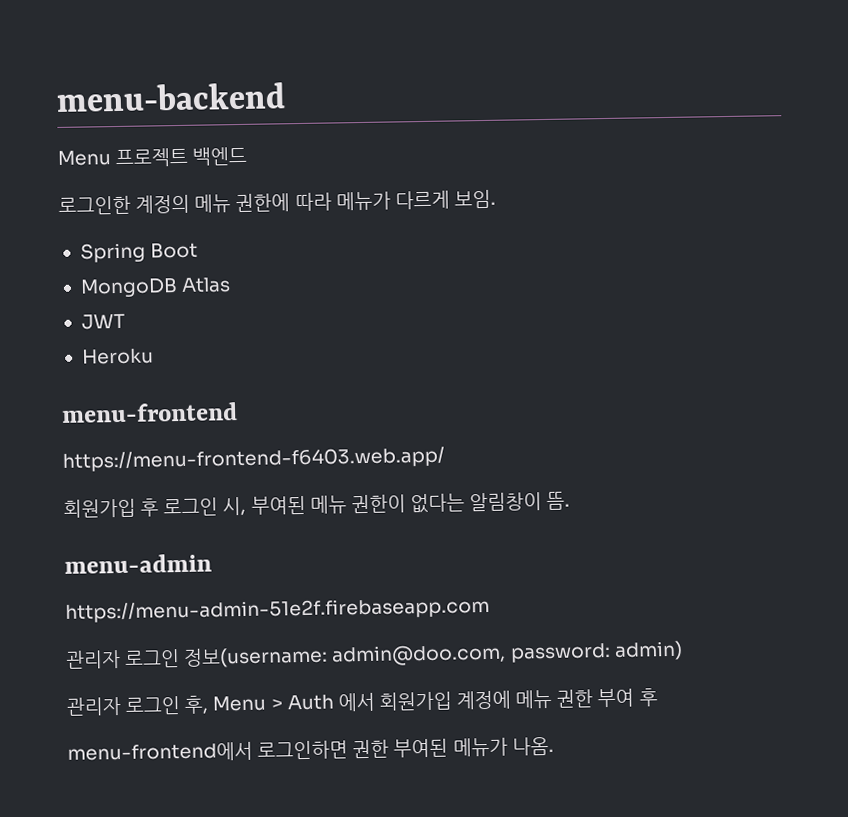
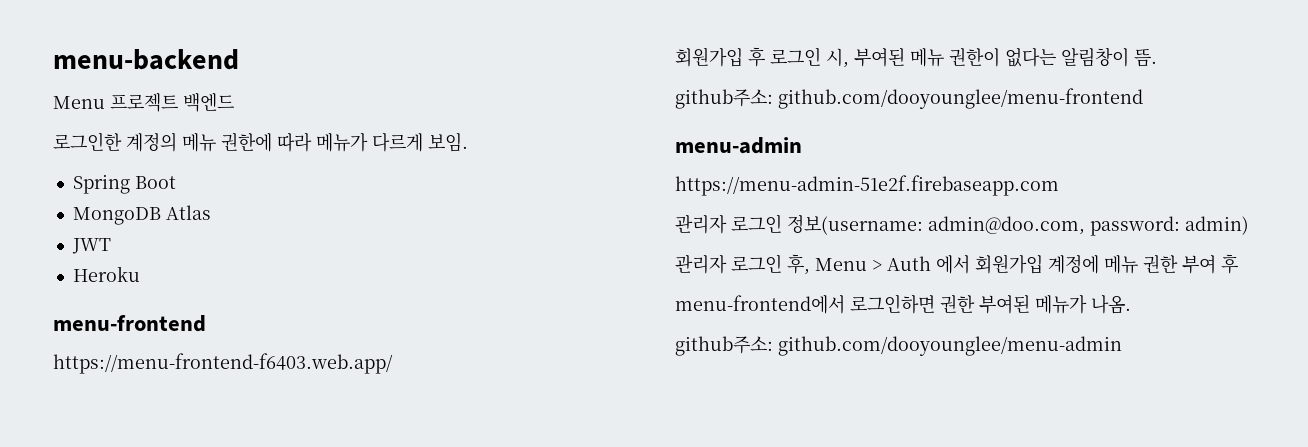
(571, 501) none -> [675,88,1143,109] // github주소: github.com/dooyounglee/menu-frontend
(554, 746) none -> [675,336,1122,356] // github주소: github.com/dooyounglee/menu-admin

